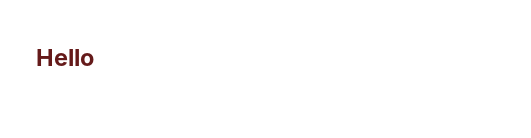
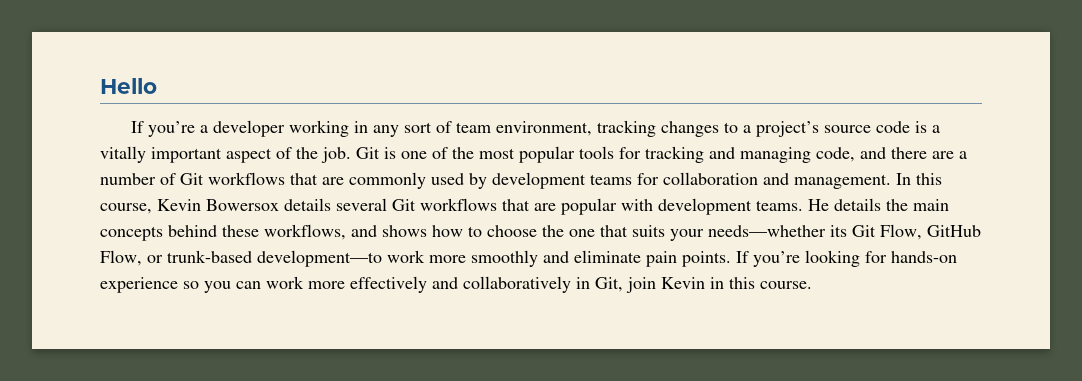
(94, 57) none -> [130,120,940,137] [100,146,967,163] [100,172,942,189] [100,198,949,215] [100,224,981,241] [100,250,957,267] [100,276,812,293] // If you’re a developer working in any sort of team environment, tracking changes to a project’s source code is a vitally important aspect of the job. Git is one of the most popular tools for tracking and managing code, and there are a number of Git workflows that are commonly used by development teams for collaboration and management. In this course, Kevin Bowersox details several Git workflows that are popular with development teams. He details the main concepts behind these workflows, and shows how to choose the one that suits your needs—whether its Git Flow, GitHub Flow, or trunk-based development—to work more smoothly and eliminate pain points. If you’re looking for hands-on experience so you can work more effectively and collaboratively in Git, join Kevin in this course.

